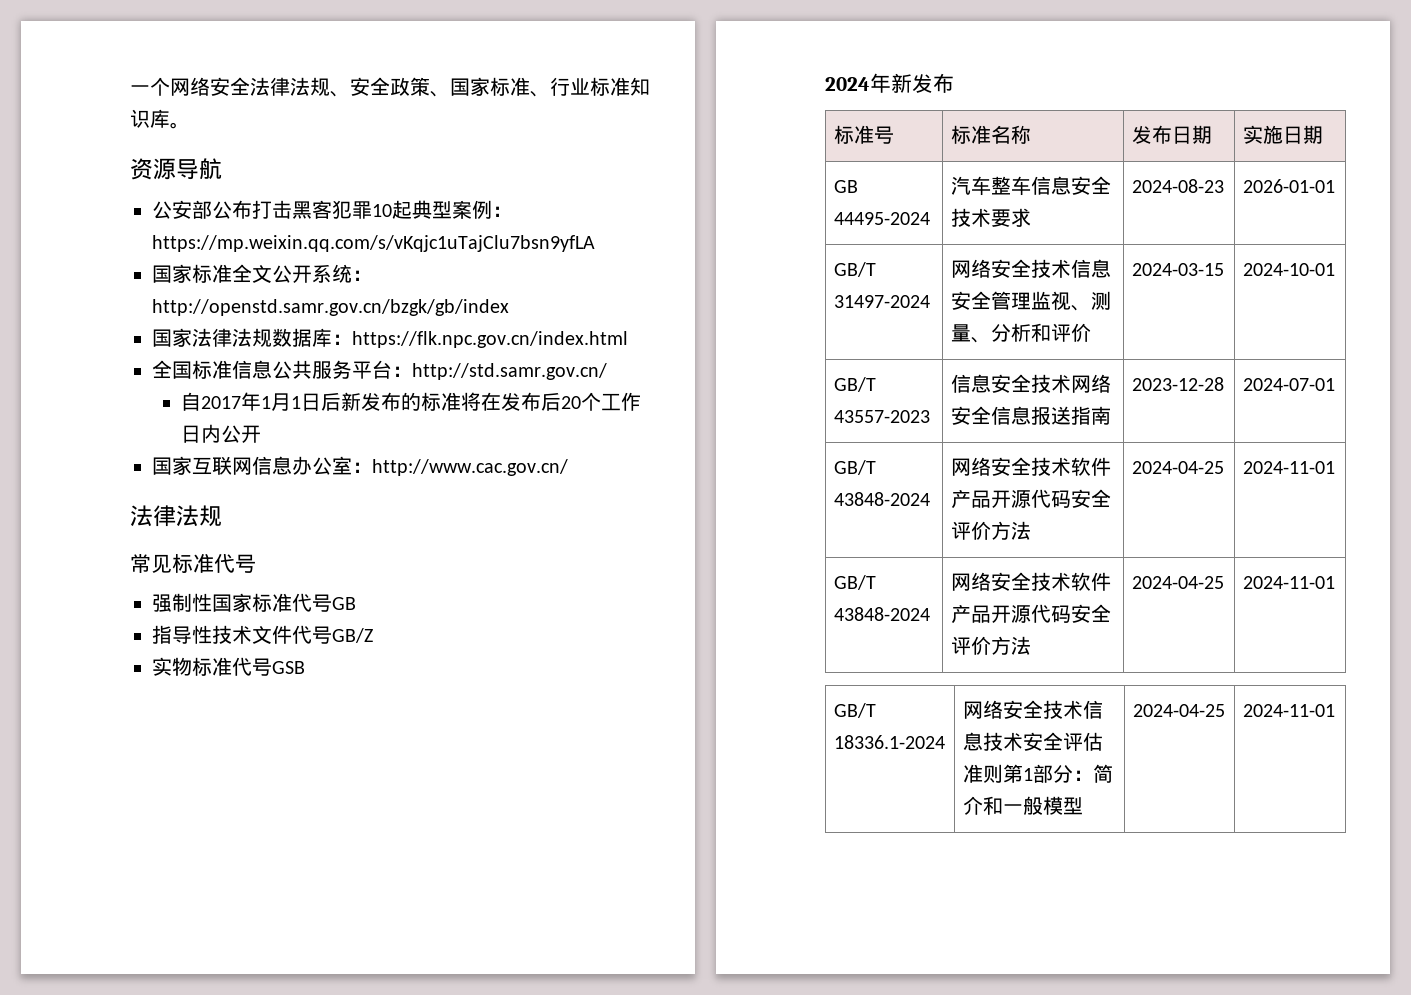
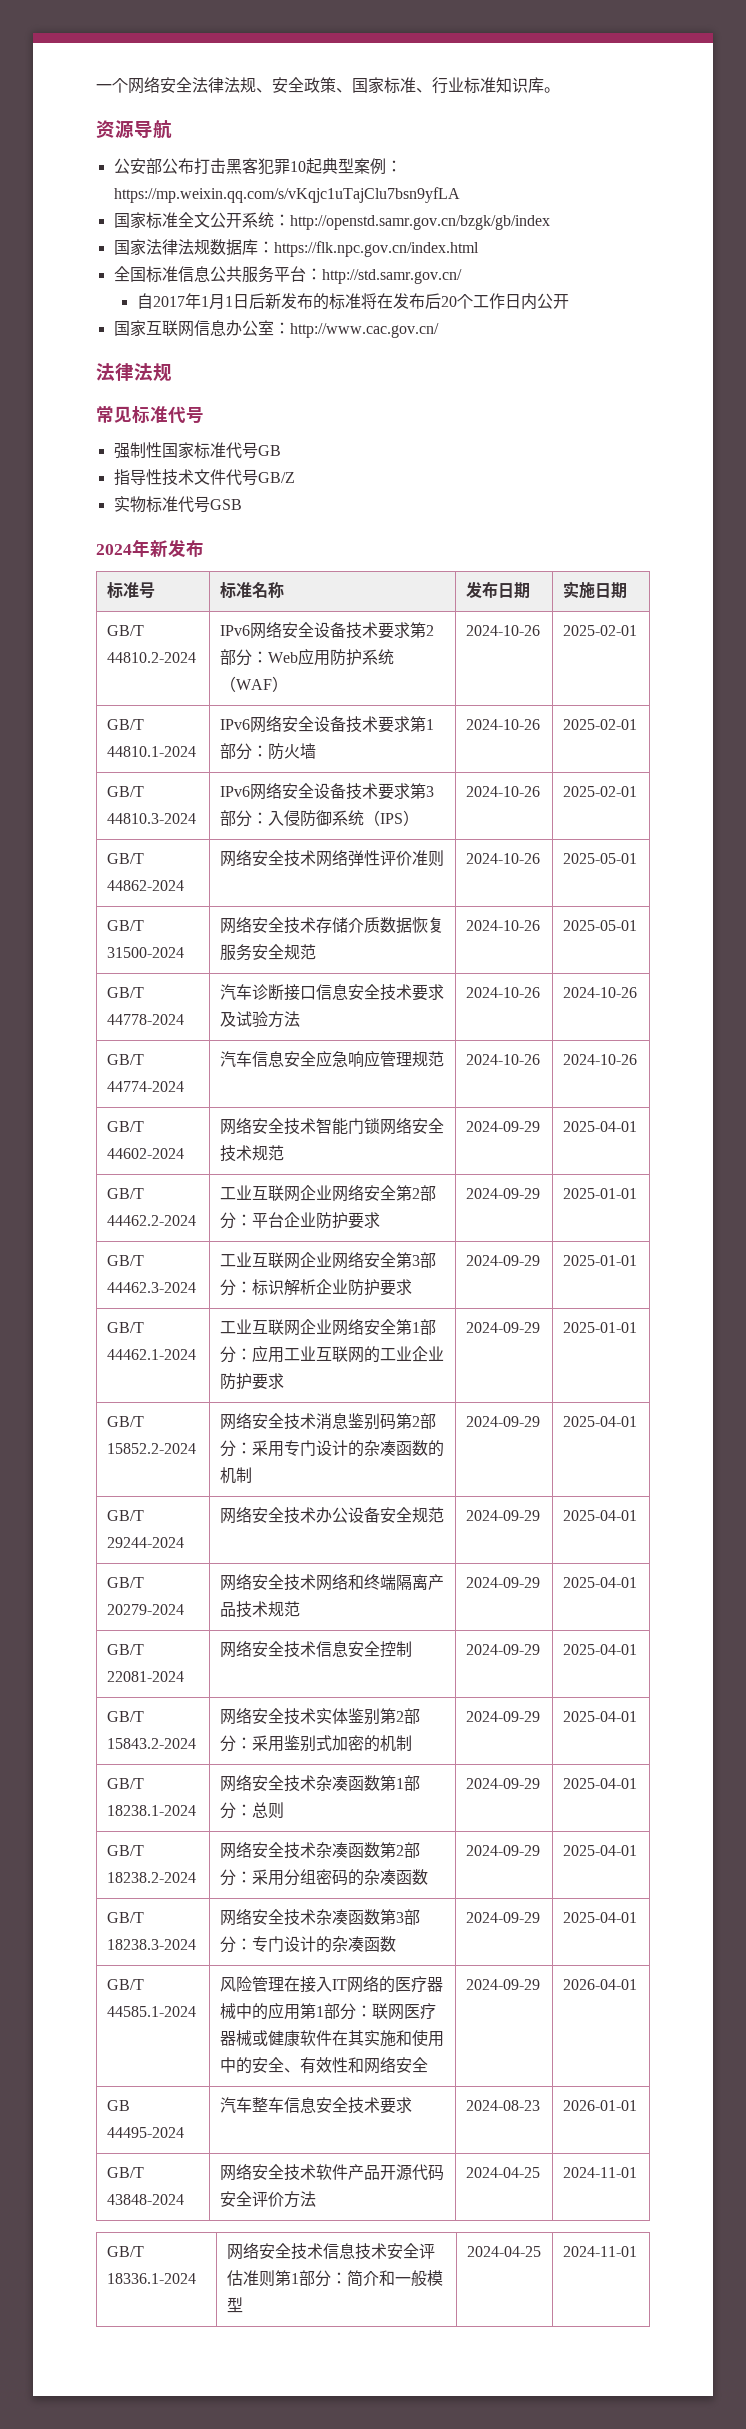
(1323, 134) none -> [106,625,144,636] [106,652,196,663] [219,621,434,639] [219,648,394,666] [219,676,288,692] [465,625,540,636] [562,625,637,636] [106,719,144,730] [106,746,196,757] [219,715,434,733] [219,743,316,760] [465,719,540,730] [562,719,637,730] [106,786,144,797] [106,813,196,824] [219,782,434,800] [219,810,419,827] [465,786,540,797] [562,786,637,797] [106,853,144,864] [106,880,184,891] [219,849,444,867] [465,853,540,864] [562,853,637,864] [106,920,144,931] [106,947,184,958] [219,916,444,934] [219,944,316,961] [465,920,540,931] [562,920,637,931] [106,987,144,998] [106,1014,184,1025] [219,984,444,1001] [219,1011,300,1028] [465,987,540,998] [562,987,637,998] [106,1054,144,1065] [106,1081,184,1092] [219,1050,444,1068] [465,1054,540,1065] [562,1054,637,1065] [106,1121,144,1132] [106,1148,184,1159] [219,1117,444,1135] [219,1145,284,1162] [465,1121,540,1132] [562,1121,637,1132] [106,1188,144,1199] [106,1215,196,1226] [219,1184,436,1202] [219,1212,380,1229] [465,1188,540,1199] [562,1188,637,1199] [106,1255,144,1266] [106,1282,196,1293] [219,1251,436,1269] [219,1279,412,1296] [465,1255,540,1266] [562,1255,637,1266] [106,1322,144,1333] [106,1349,196,1360] [219,1318,436,1336] [219,1345,444,1363] [219,1373,284,1390] [465,1322,540,1333] [562,1322,637,1333] [106,1416,144,1427] [106,1443,196,1454] [219,1412,436,1430] [219,1440,444,1457] [219,1467,252,1484] [465,1416,540,1427] [562,1416,637,1427] [106,1510,144,1521] [106,1537,184,1548] [219,1506,444,1524] [465,1510,540,1521] [562,1510,637,1521] [106,1577,144,1588] [106,1604,184,1615] [219,1573,444,1591] [219,1601,300,1618] [465,1577,540,1588] [562,1577,637,1588] [106,1644,144,1655] [106,1671,184,1682] [219,1640,412,1658] [465,1644,540,1655] [562,1644,637,1655] [106,1711,144,1722] [106,1738,196,1749] [219,1707,420,1725] [219,1735,412,1752] [465,1711,540,1722] [562,1711,637,1722] [106,1778,144,1789] [106,1805,196,1816] [219,1774,420,1792] [219,1802,284,1819] [465,1778,540,1789] [562,1778,637,1789] [106,1845,144,1856] [106,1872,196,1883] [219,1841,420,1859] [219,1869,428,1886] [465,1845,540,1856] [562,1845,637,1856] [106,1912,144,1923] [106,1939,196,1950] [219,1908,420,1926] [219,1936,396,1953] [465,1912,540,1923] [562,1912,637,1923] [106,1979,144,1990] [106,2006,196,2017] [219,1975,443,1993] [219,2002,436,2020] [219,2030,444,2047] [219,2056,428,2074] [465,1979,540,1990] [562,1979,637,1990] // GB/T 44810.2-2024 | IPv6网络安全设备技术要求第2部分：Web应用防护系统（WAF） | 2024-10-26 | 2025-02-01 // GB/T 44810.1-2024 | IPv6网络安全设备技术要求第1部分：防火墙 | 2024-10-26 | 2025-02-01 // GB/T 44810.3-2024 | IPv6网络安全设备技术要求第3部分：入侵防御系统（IPS） | 2024-10-26 | 2025-02-01 // GB/T 44862-2024 | 网络安全技术网络弹性评价准则 | 2024-10-26 | 2025-05-01 // GB/T 31500-2024 | 网络安全技术存储介质数据恢复服务安全规范 | 2024-10-26 | 2025-05-01 // GB/T 44778-2024 | 汽车诊断接口信息安全技术要求及试验方法 | 2024-10-26 | 2024-10-26 // GB/T 44774-2024 | 汽车信息安全应急响应管理规范 | 2024-10-26 | 2024-10-26 // GB/T 44602-2024 | 网络安全技术智能门锁网络安全技术规范 | 2024-09-29 | 2025-04-01 // GB/T 44462.2-2024 | 工业互联网企业网络安全第2部分：平台企业防护要求 | 2024-09-29 | 2025-01-01 // GB/T 44462.3-2024 | 工业互联网企业网络安全第3部分：标识解析企业防护要求 | 2024-09-29 | 2025-01-01 // GB/T 44462.1-2024 | 工业互联网企业网络安全第1部分：应用工业互联网的工业企业防护要求 | 2024-09-29 | 2025-01-01 // GB/T 15852.2-2024 | 网络安全技术消息鉴别码第2部分：采用专门设计的杂凑函数的机制 | 2024-09-29 | 2025-04-01 // GB/T 29244-2024 | 网络安全技术办公设备安全规范 | 2024-09-29 | 2025-04-01 // GB/T 20279-2024 | 网络安全技术网络和终端隔离产品技术规范 | 2024-09-29 | 2025-04-01 // GB/T 22081-2024 | 网络安全技术信息安全控制 | 2024-09-29 | 2025-04-01 // GB/T 15843.2-2024 | 网络安全技术实体鉴别第2部分：采用鉴别式加密的机制 | 2024-09-29 | 2025-04-01 // GB/T 18238.1-2024 | 网络安全技术杂凑函数第1部分：总则 | 2024-09-29 | 2025-04-01 // GB/T 18238.2-2024 | 网络安全技术杂凑函数第2部分：采用分组密码的杂凑函数 | 2024-09-29 | 2025-04-01 // GB/T 18238.3-2024 | 网络安全技术杂凑函数第3部分：专门设计的杂凑函数 | 2024-09-29 | 2025-04-01 // GB/T 44585.1-2024 | 风险管理在接入IT网络的医疗器械中的应用第1部分：联网医疗器械或健康软件在其实施和使用中的安全、有效性和网络安全 | 2024-09-29 | 2026-04-01
[833,262,876,277] [833,295,930,308] [950,259,1111,278] [950,291,1111,311] [950,323,1091,343] [1131,263,1224,276] [1242,263,1335,276] [833,377,876,392] [833,410,930,423] [950,374,1111,393] [950,406,1111,425] [1131,377,1224,391] [1242,378,1335,391] [833,460,876,475] [833,492,930,506] [950,457,1111,476] [950,489,1111,508] [950,521,1031,540] [1131,461,1224,474] [1242,461,1335,474] // GB/T 31497-2024 | 网络安全技术信息安全管理监视、测量、分析和评价 | 2024-03-15 | 2024-10-01 // GB/T 43557-2023 | 信息安全技术网络安全信息报送指南 | 2023-12-28 | 2024-07-01 // GB/T 43848-2024 | 网络安全技术软件产品开源代码安全评价方法 | 2024-04-25 | 2024-11-01 -> (637, 2105) none

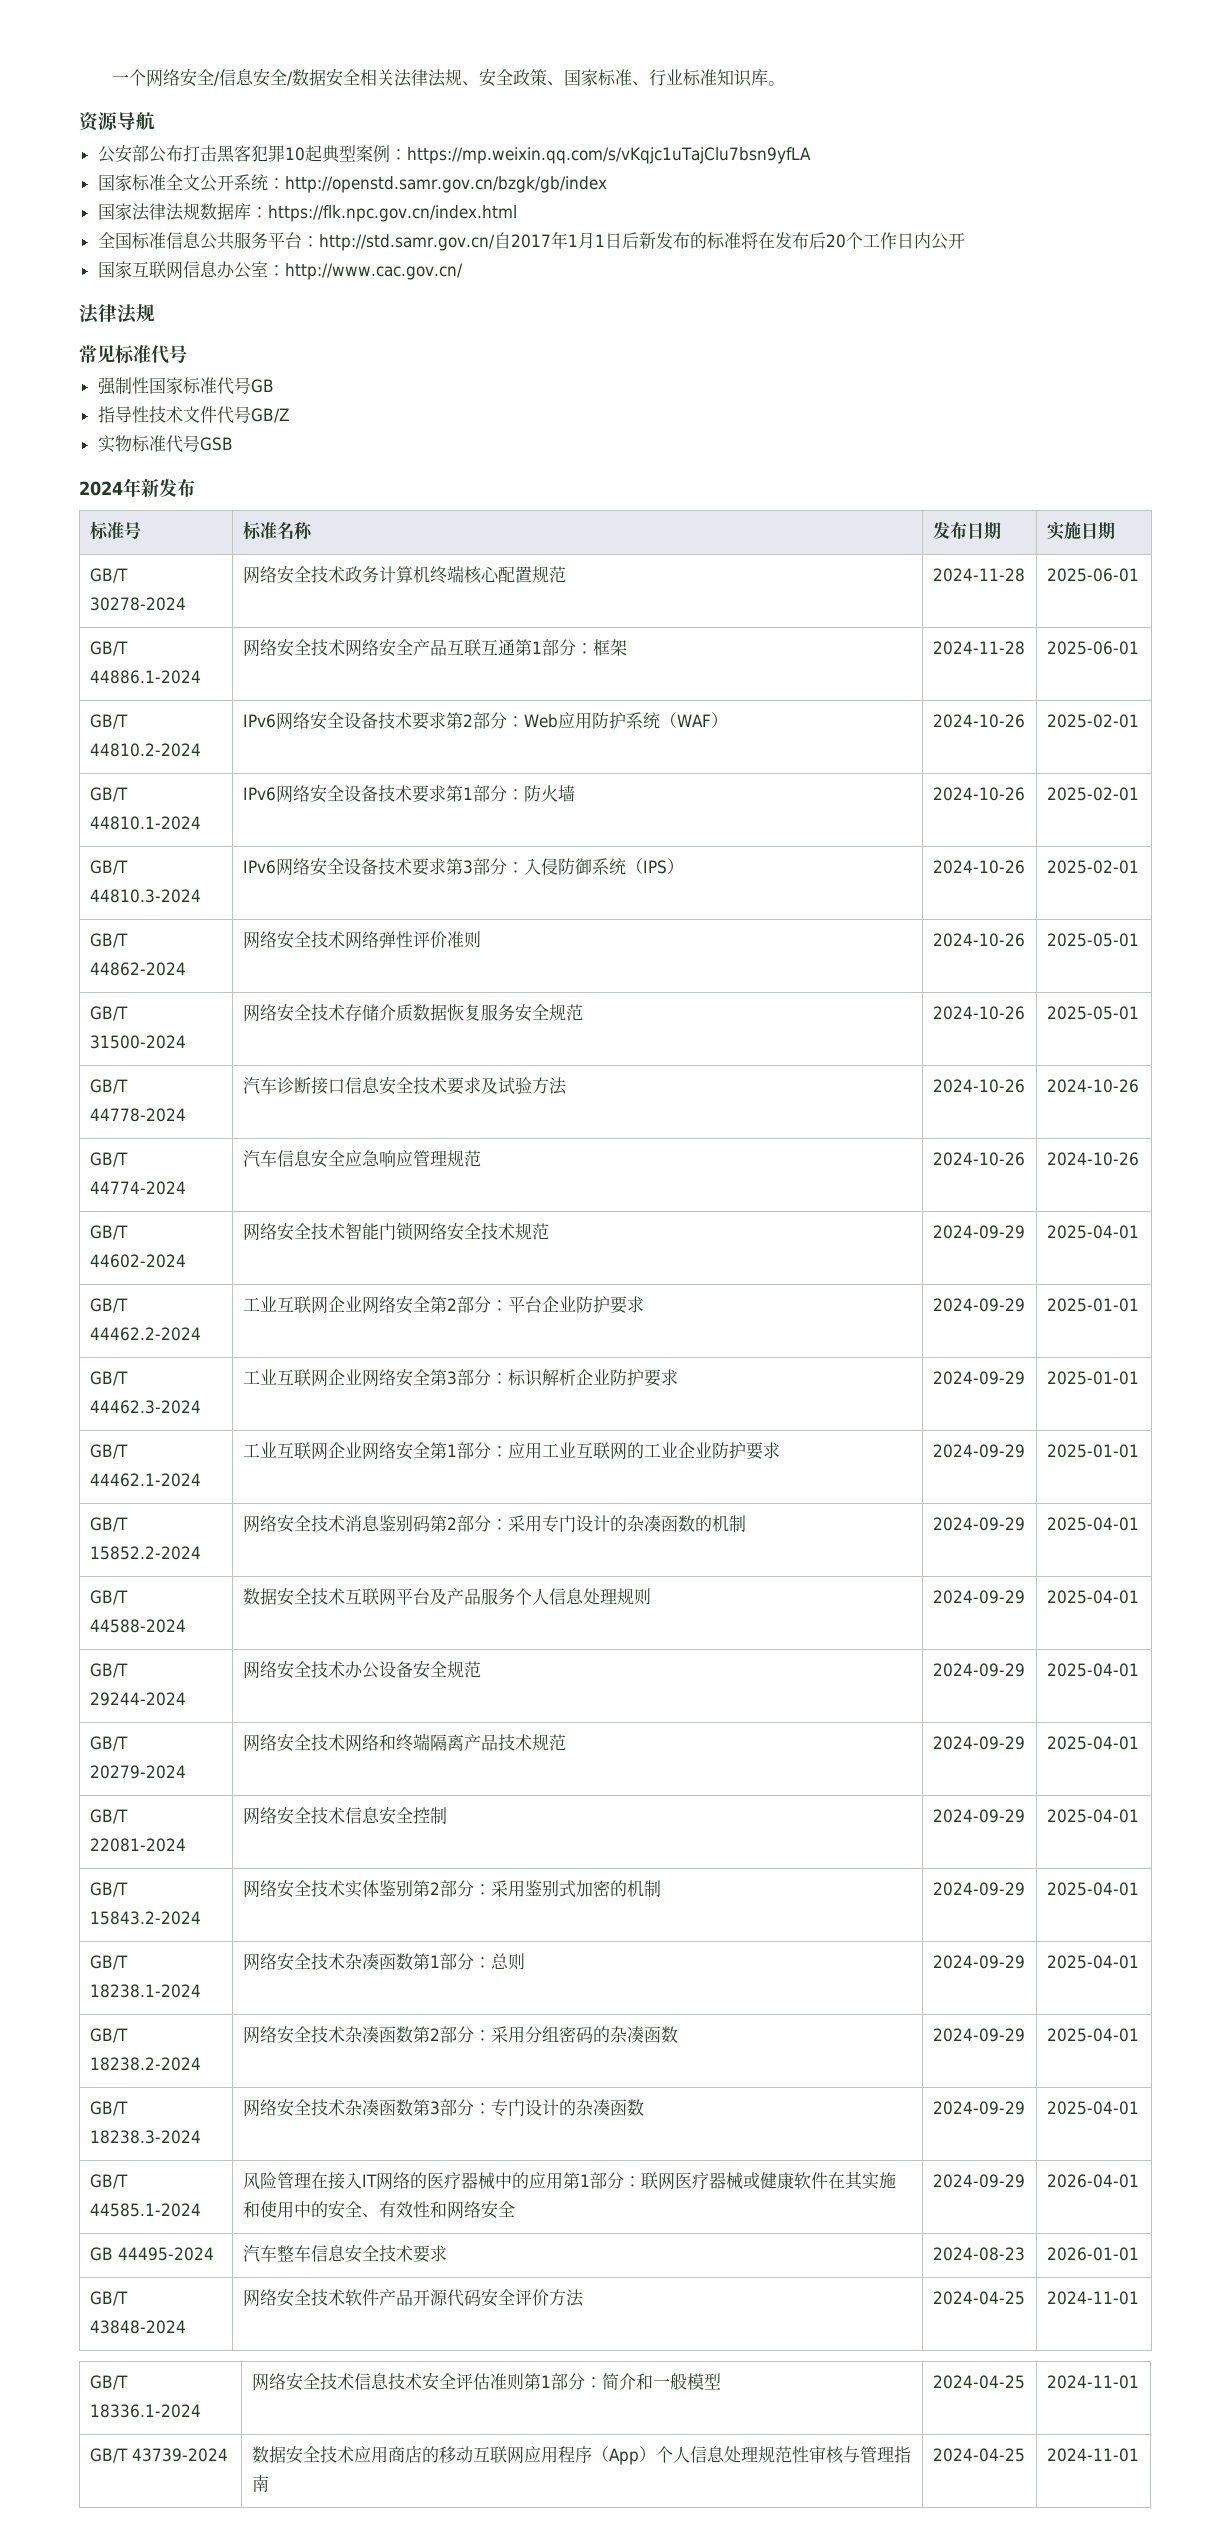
(192, 85) none -> [213,69,394,87] /信息安全/数据安全相关
(462, 276) // -> (495, 242) none
(627, 590) none -> [89,568,128,583] [89,597,186,611] [242,565,566,584] [932,568,1025,582] [1046,568,1139,582] [89,641,128,656] [89,670,201,684] [242,639,627,657] [932,641,1025,655] [1046,641,1139,655] // GB/T 30278-2024 | 网络安全技术政务计算机终端核心配置规范 | 2024-11-28 | 2025-06-01 // GB/T 44886.1-2024 | 网络安全技术网络安全产品互联互通第1部分：框架 | 2024-11-28 | 2025-06-01
(637, 1421) none -> [89,1590,128,1605] [89,1619,186,1633] [242,1588,651,1606] [932,1590,1025,1604] [1046,1590,1139,1604] // GB/T 44588-2024 | 数据安全技术互联网平台及产品服务个人信息处理规则 | 2024-09-29 | 2025-04-01
(637, 2251) none -> [89,2448,228,2463] [251,2446,911,2465] [251,2475,269,2492] [932,2448,1025,2462] [1046,2448,1139,2462] // GB/T 43739-2024 | 数据安全技术应用商店的移动互联网应用程序（App）个人信息处理规范性审核与管理指南 | 2024-04-25 | 2024-11-01

